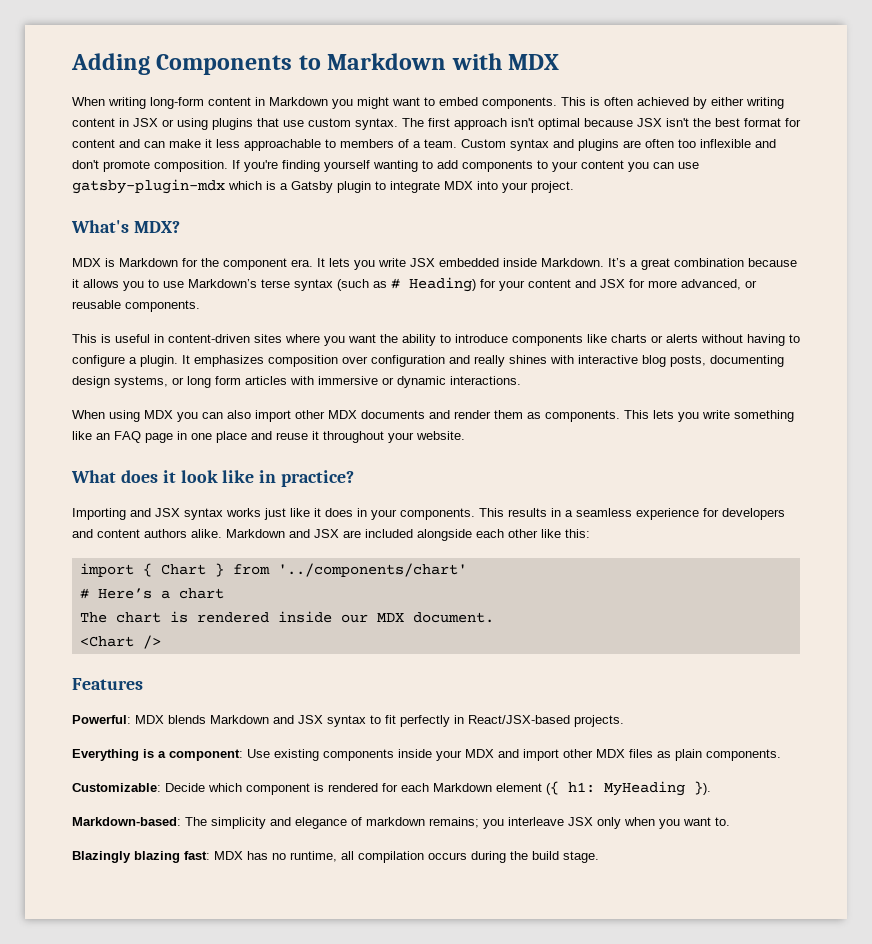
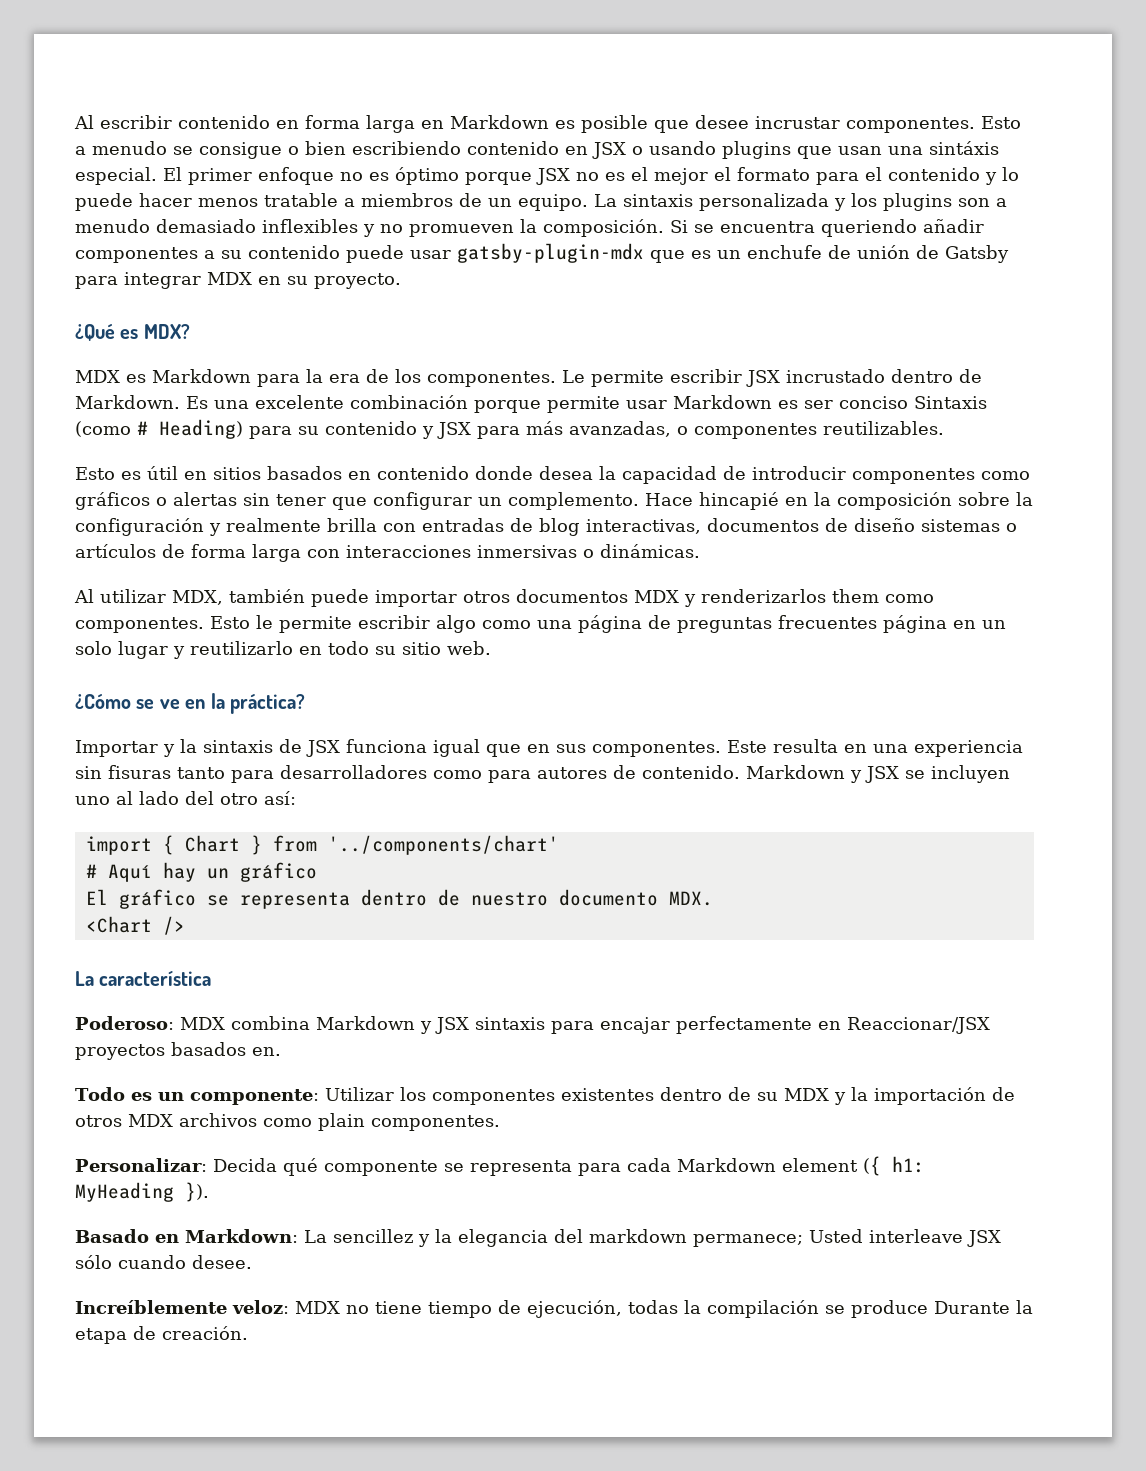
[71,53,560,75] [72,97,784,109] [72,118,801,130] [72,139,776,151] [72,160,699,172] [72,179,574,194] [71,220,180,233] [72,258,797,270] [72,277,757,292] [72,300,200,312] [72,334,800,346] [72,355,784,367] [72,376,521,388] [72,410,794,422] [72,431,465,443] [71,470,355,487] [72,508,785,520] [72,529,590,541] Adding Components to Markdown with MDX // When writing long-form content in Markdown you might want to embed components. This is often achieved by either writing content in JSX or using plugins that use custom syntax. The first approach isn't optimal because JSX isn't the best format for content and can make it less approachable to members of a team. Custom syntax and plugins are often too inflexible and don't promote composition. If you're finding yourself wanting to add components to your content you can use gatsby-plugin-mdx which is a Gatsby plugin to integrate MDX into your project. // What's MDX? // MDX is Markdown for the component era. It lets you write JSX embedded inside Markdown. It’s a great combination because it allows you to use Markdown’s terse syntax (such as # Heading) for your content and JSX for more advanced, or reusable components. // This is useful in content-driven sites where you want the ability to introduce components like charts or alerts without having to configure a plugin. It emphasizes composition over configuration and really shines with interactive blog posts, documenting design systems, or long form articles with immersive or dynamic interactions. // When using MDX you can also import other MDX documents and render them as components. This lets you write something like an FAQ page in one place and reuse it throughout your website. // What does it look like in practice? // Importing and JSX syntax works just like it does in your components. This results in a seamless experience for developers and content authors alike. Markdown and JSX are included alongside each other like this: -> [74,115,1021,133] [75,141,999,159] [75,167,1019,185] [75,193,1007,211] [75,219,984,237] [75,243,1009,263] [75,272,401,289] [75,324,190,341] [75,369,982,387] [75,395,987,413] [75,419,944,439] [75,466,1030,484] [75,492,1033,510] [75,518,1017,536] [75,544,700,562] [74,589,934,607] [75,615,1006,633] [75,641,491,659] [75,693,305,714] [75,739,1023,757] [75,765,1010,783] [75,791,296,805] Al escribir contenido en forma larga en Markdown es posible que desee incrustar componentes. Esto a menudo se consigue o bien escribiendo contenido en JSX o usando plugins que usan una sintáxis especial. El primer enfoque no es óptimo porque JSX no es el mejor el formato para el contenido y lo puede hacer menos tratable a miembros de un equipo. La sintaxis personalizada y los plugins son a menudo demasiado inflexibles y no promueven la composición. Si se encuentra queriendo añadir componentes a su contenido puede usar gatsby-plugin-mdx que es un enchufe de unión de Gatsby para integrar MDX en su proyecto. // ¿Qué es MDX? // MDX es Markdown para la era de los componentes. Le permite escribir JSX incrustado dentro de Markdown. Es una excelente combinación porque permite usar Markdown es ser conciso Sintaxis (como # Heading) para su contenido y JSX para más avanzadas, o componentes reutilizables. // Esto es útil en sitios basados en contenido donde desea la capacidad de introducir componentes como gráficos o alertas sin tener que configurar un complemento. Hace hincapié en la composición sobre la configuración y realmente brilla con entradas de blog interactivas, documentos de diseño sistemas o artículos de forma larga con interacciones inmersivas o dinámicas. // Al utilizar MDX, también puede importar otros documentos MDX y renderizarlos them como componentes. Esto le permite escribir algo como una página de preguntas frecuentes página en un solo lugar y reutilizarlo en todo su sitio web. // ¿Cómo se ve en la práctica? // Importar y la sintaxis de JSX funciona igual que en sus componentes. Este resulta en una experiencia sin fisuras tanto para desarrolladores como para autores de contenido. Markdown y JSX se incluyen uno al lado del otro así:
[97,588,224,599] [79,611,494,623] [79,635,161,649] [72,678,143,690] [72,715,624,727] [72,749,781,761] [72,783,429,795] Here’s a chart // The chart is rendered inside our MDX document. // <Chart /> // Features // Powerful: MDX blends Markdown and JSX syntax to fit perfectly in React/JSX-based projects. // Everything is a component: Use existing components inside your MDX and import other MDX files as plain components. // Customizable: Decide which component is rendered for each -> [107,862,317,882] [85,889,713,909] [85,916,185,935] [75,971,212,986] [75,1016,990,1034] [75,1042,281,1060] [75,1087,1015,1105] [75,1113,500,1131] [75,1158,671,1176] Aquí hay un gráfico // El gráfico se representa dentro de nuestro documento MDX. // <Chart /> // La característica // Poderoso: MDX combina Markdown y JSX sintaxis para encajar perfectamente en Reaccionar/JSX proyectos basados en. // Todo es un componente: Utilizar los componentes existentes dentro de su MDX y la importación de otros MDX archivos como plain componentes. // Personalizar: Decida qué componente se representa para cada
[72,817,730,829] [72,851,599,863] Markdown-based: The simplicity and elegance of markdown remains; you interleave JSX only when you want to. // Blazingly blazing fast: MDX has no runtime, all compilation occurs during the build stage. -> [75,1229,1001,1247] [75,1255,252,1269] [75,1300,1033,1318] [75,1326,248,1344] Basado en Markdown: La sencillez y la elegancia del markdown permanece; Usted interleave JSX sólo cuando desee. // Increíblemente veloz: MDX no tiene tiempo de ejecución, todas la compilación se produce Durante la etapa de creación.

